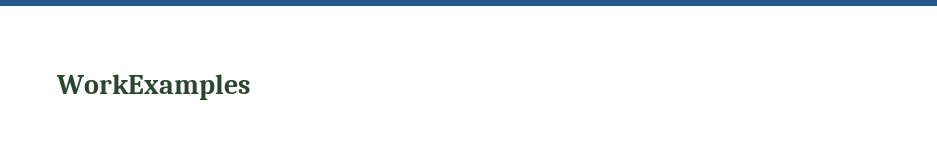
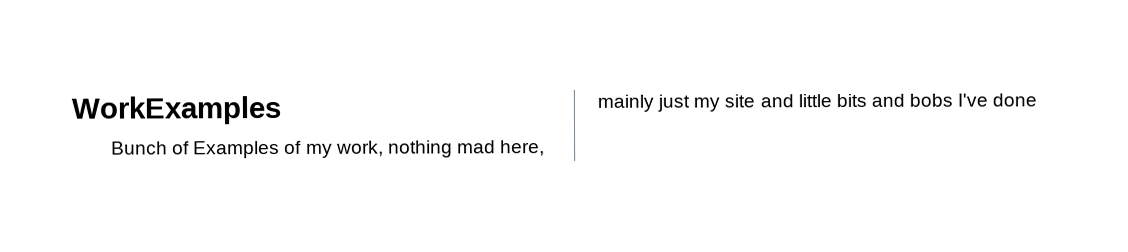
(250, 87) none -> [111,140,546,159] [597,93,1038,112] // Bunch of Examples of my work, nothing mad here, mainly just my site and little bits and bobs I've done

